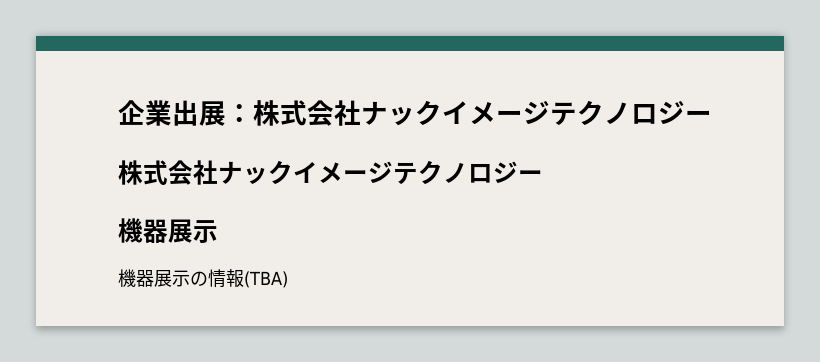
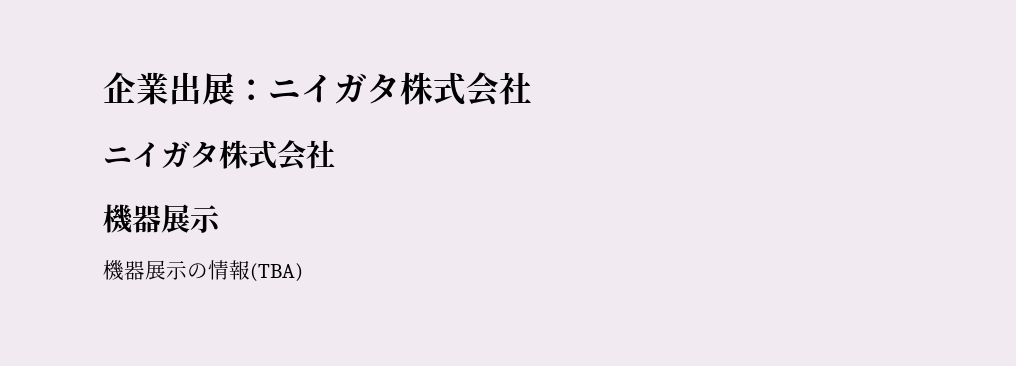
[253,100,712,126] [118,160,543,185] 株式会社ナックイメージテクノロジー // 株式会社ナックイメージテクノロジー -> [268,72,532,107] [103,140,335,171] ニイガタ株式会社 // ニイガタ株式会社

